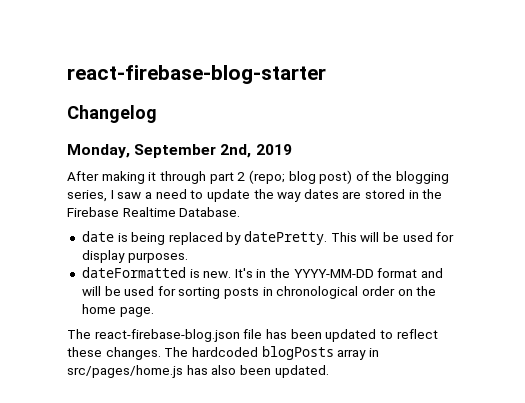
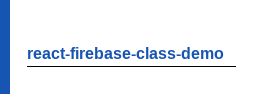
[67,65,326,84] [67,105,157,123] [67,144,292,158] [67,170,450,184] [67,189,443,202] [67,207,241,217] [81,231,455,245] [81,250,188,263] [81,267,444,278] [81,286,437,299] [81,304,154,317] [67,329,438,342] [67,346,379,360] [67,365,329,378] react-firebase-blog-starter // Changelog // Monday, September 2nd, 2019 // After making it through part 2 (repo; blog post) of the blogging series, I saw a need to update the way dates are stored in the Firebase Realtime Database. // date is being replaced by datePretty. This will be used for display purposes. // dateFormatted is new. It's in the YYYY-MM-DD format and will be used for sorting posts in chronological order on the home page. // The react-firebase-blog.json file has been updated to reflect these changes. The hardcoded blogPosts array in src/pages/home.js has also been updated. -> [27,47,224,59] react-firebase-class-demo

